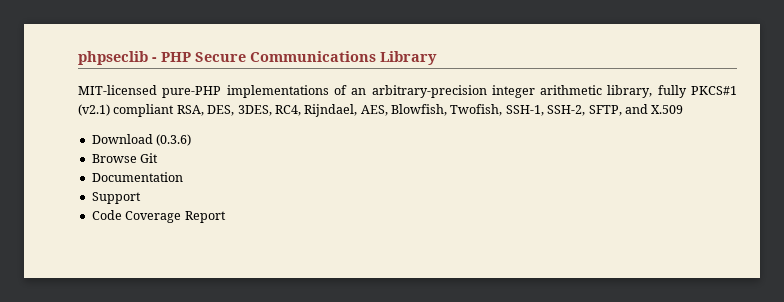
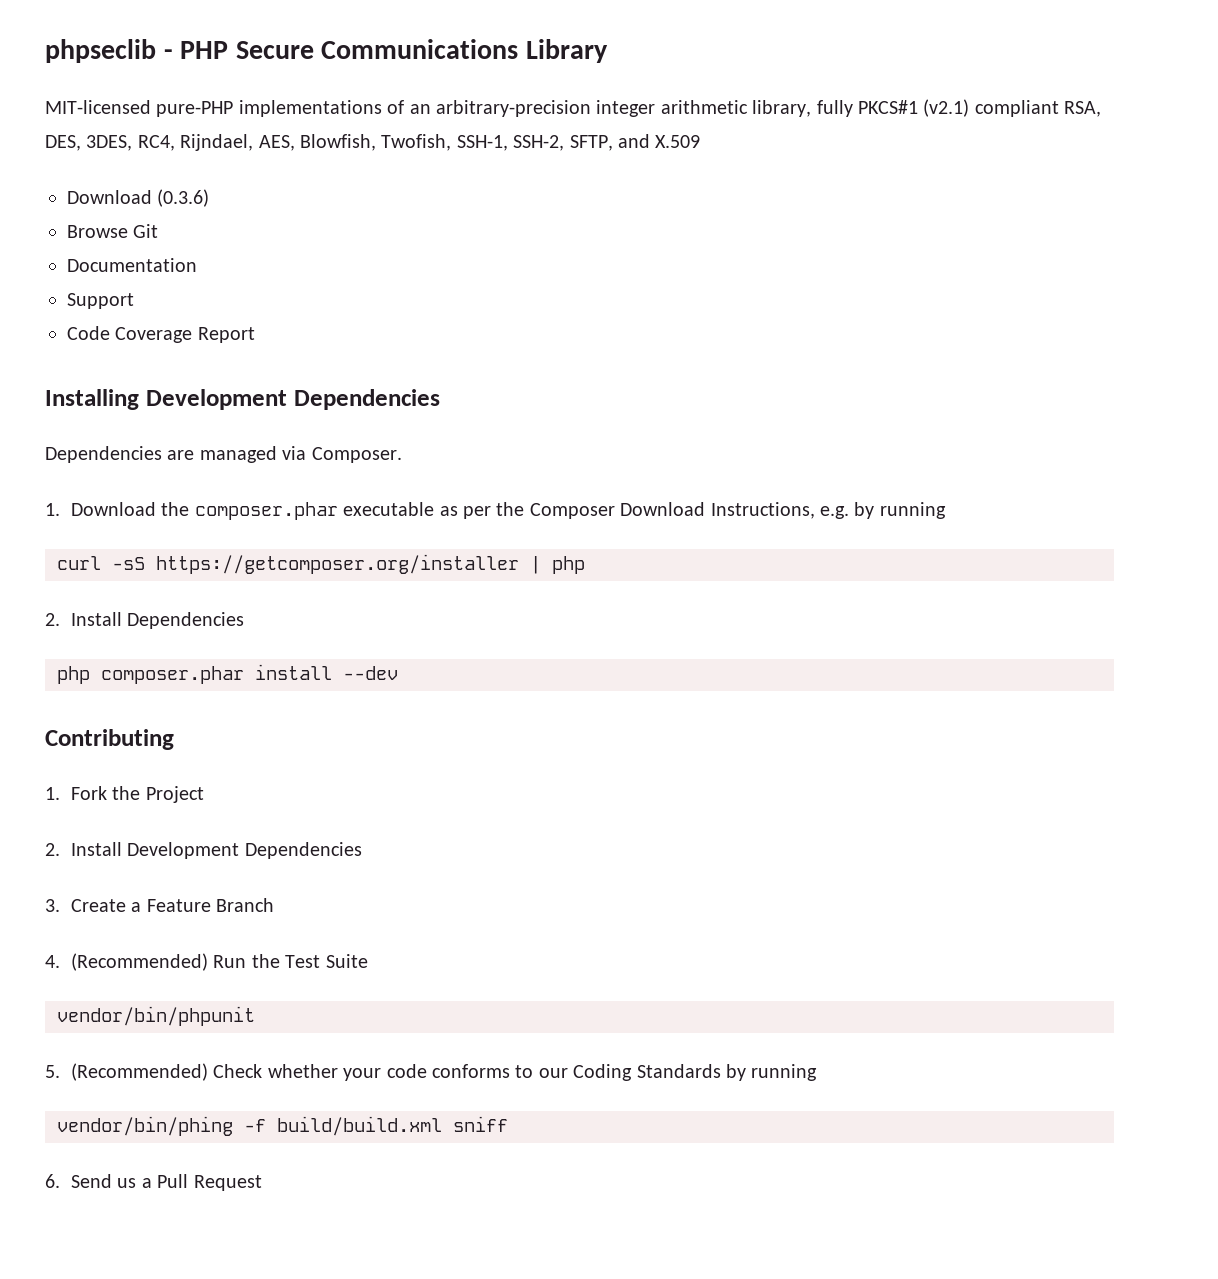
(226, 217) none -> [45,389,440,410] [45,446,402,463] [45,502,946,520] [57,554,585,574] [45,612,245,629] [57,664,398,684] [45,729,174,750] [45,786,204,803] [45,842,362,859] [45,898,275,912] [45,953,368,971] [57,1006,255,1026] [45,1063,818,1081] [57,1116,508,1136] [45,1174,262,1191] // Installing Development Dependencies // Dependencies are managed via Composer. // 1. Download the composer.phar executable as per the Composer Download Instructions, e.g. by running // curl -sS https://getcomposer.org/installer | php // 2. Install Dependencies // php composer.phar install --dev // Contributing // 1. Fork the Project // 2. Install Development Dependencies // 3. Create a Feature Branch // 4. (Recommended) Run the Test Suite // vendor/bin/phpunit // 5. (Recommended) Check whether your code conforms to our Coding Standards by running // vendor/bin/phing -f build/build.xml sniff // 6. Send us a Pull Request

